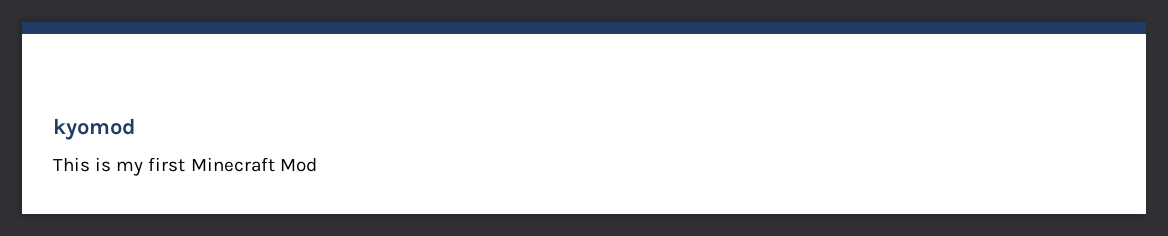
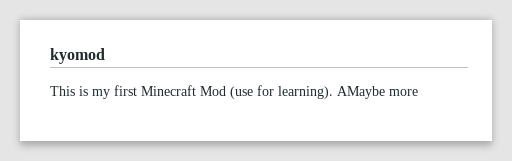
(317, 165) none -> [230,85,418,99] (use for learning). AMaybe more

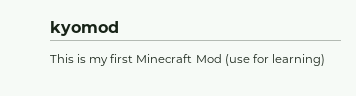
[278,86,418,99] learning). AMaybe more -> [271,54,325,66] learning)

